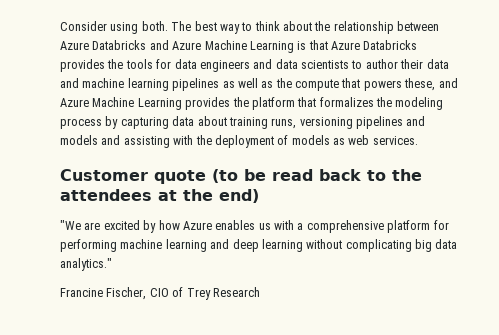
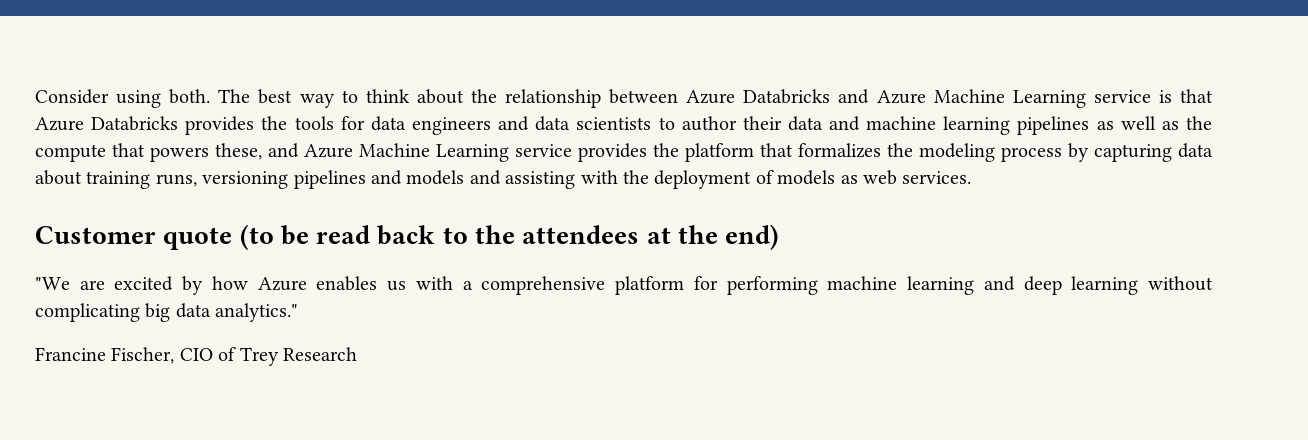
(294, 47) none -> [1093,90,1151,103] service
(182, 104) none -> [515,144,572,157] service

